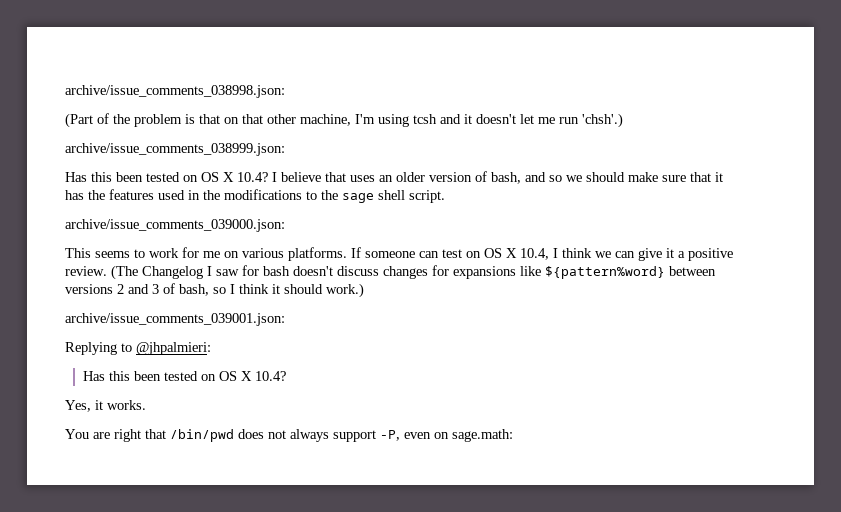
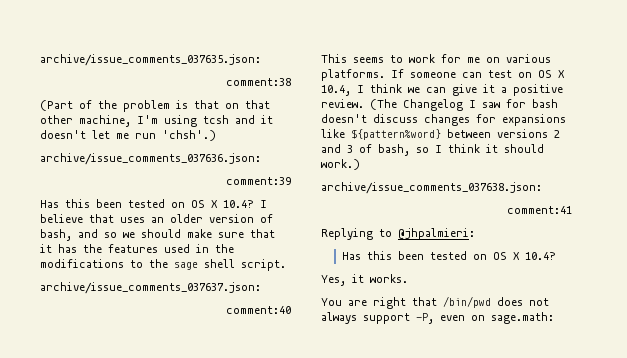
[65,85,285,98] archive/issue_comments_038998.json: -> [40,54,261,66] [226,78,291,86] archive/issue_comments_037635.json: // comment:38
[65,143,285,156] archive/issue_comments_038999.json: -> [40,153,261,165] [226,177,291,185] archive/issue_comments_037636.json: // comment:39
[65,219,285,232] archive/issue_comments_039000.json: -> [40,282,261,294] [226,306,291,314] archive/issue_comments_037637.json: // comment:40
[65,313,285,326] archive/issue_comments_039001.json: -> [321,182,542,194] [507,206,572,214] archive/issue_comments_037638.json: // comment:41

